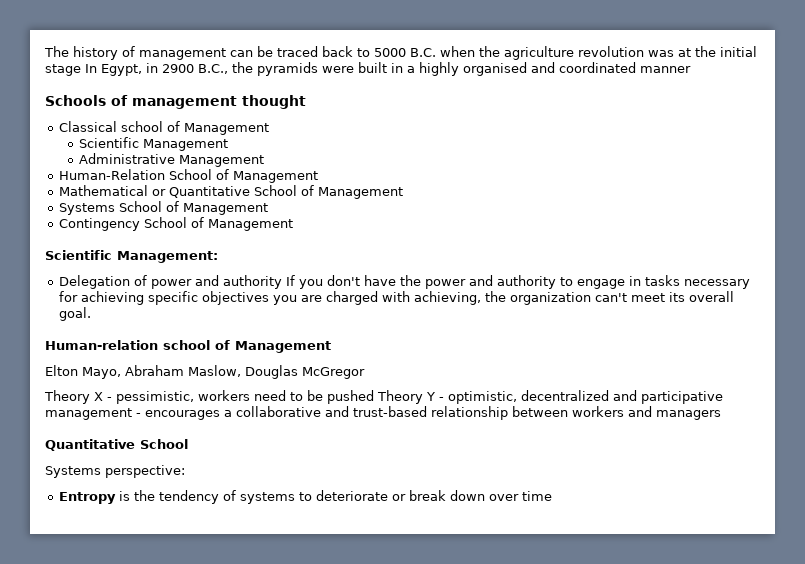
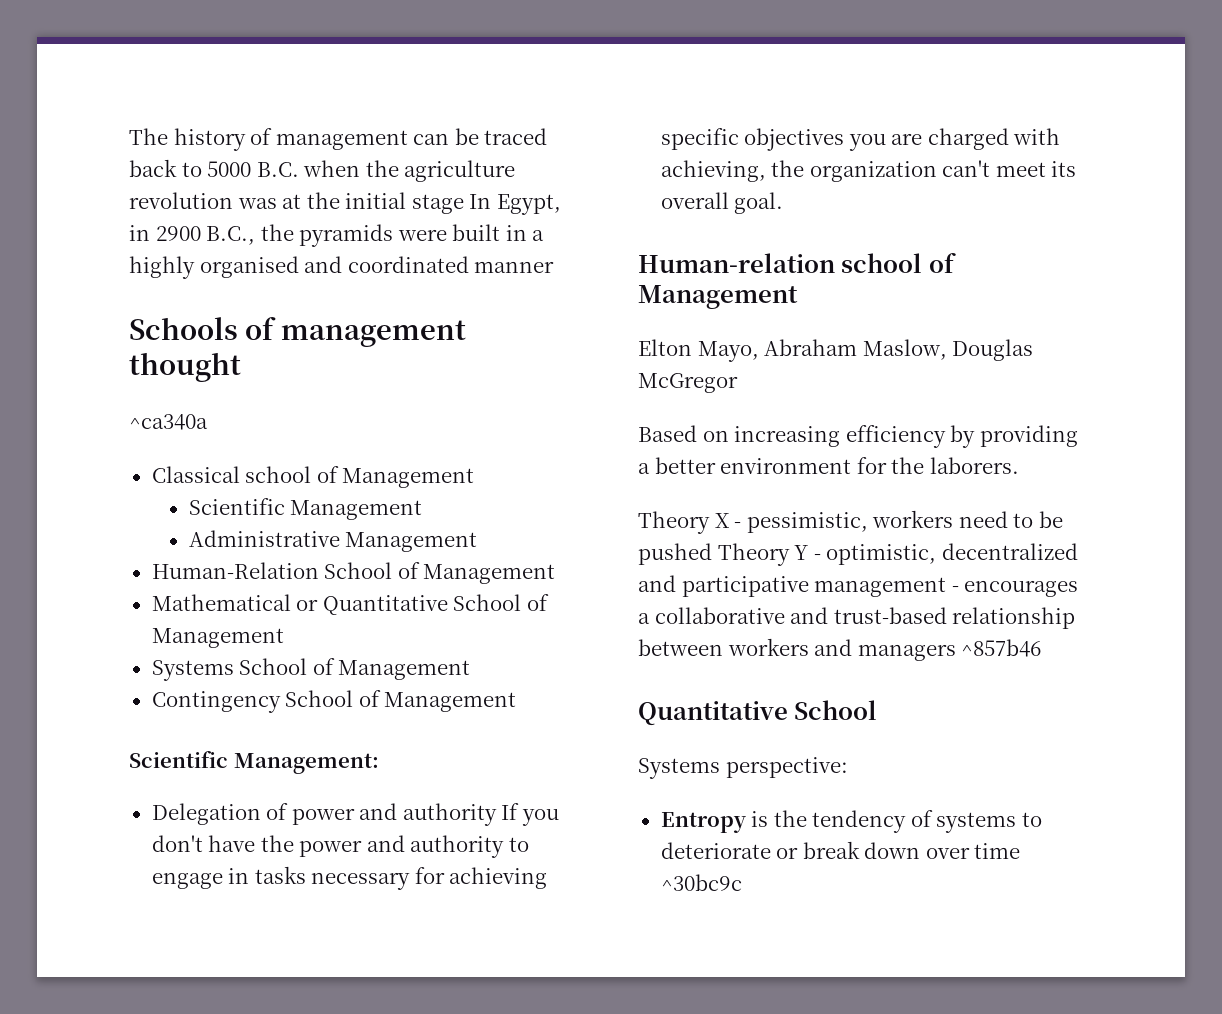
(306, 102) none -> [129,414,208,430] // ^ca340a
(365, 373) none -> [638,425,1078,448] [638,457,1019,474] // Based on increasing efficiency by providing a better environment for the laborers.
(721, 415) none -> [961,639,1042,657] ^857b46
(552, 496) none -> [660,874,742,891] ^30bc9c

